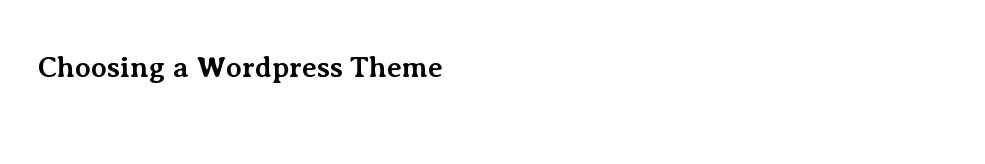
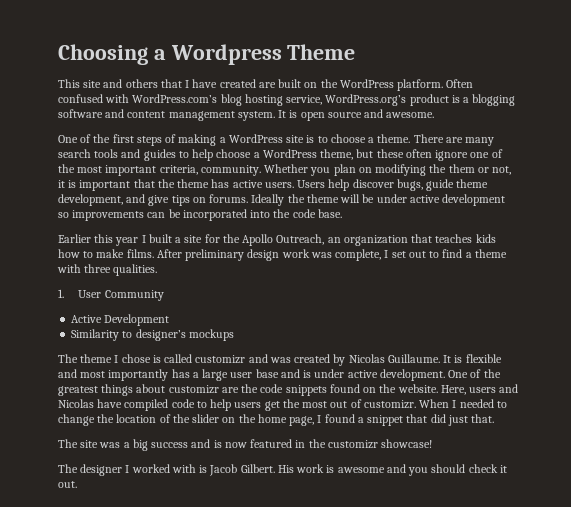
(444, 66) none -> [58,79,474,91] [58,94,516,106] [58,109,435,121] [58,134,495,146] [58,149,503,161] [58,164,512,176] [58,179,489,191] [58,194,506,206] [58,209,342,221] [58,234,496,246] [58,249,507,261] [57,264,158,276] [58,289,164,301] [71,314,170,326] [71,329,234,341] [58,354,502,366] [58,369,501,381] [58,384,519,396] [58,399,507,411] [58,414,495,426] [58,439,433,451] [58,464,507,476] [58,481,77,488] // This site and others that I have created are built on the WordPress platform. Often confused with WordPress.com’s blog hosting service, WordPress.org’s product is a blogging software and content management system. It is open source and awesome. // One of the first steps of making a WordPress site is to choose a theme. There are many search tools and guides to help choose a WordPress theme, but these often ignore one of the most important criteria, community. Whether you plan on modifying the them or not, it is important that the theme has active users. Users help discover bugs, guide theme development, and give tips on forums. Ideally the theme will be under active development so improvements can be incorporated into the code base. // Earlier this year I built a site for the Apollo Outreach, an organization that teaches kids how to make films. After preliminary design work was complete, I set out to find a theme with three qualities. // 1. User Community // Active Development // Similarity to designer’s mockups // The theme I chose is called customizr and was created by Nicolas Guillaume. It is flexible and most importantly has a large user base and is under active development. One of the greatest things about customizr are the code snippets found on the website. Here, users and Nicolas have compiled code to help users get the most out of customizr. When I needed to change the location of the slider on the home page, I found a snippet that did just that. // The site was a big success and is now featured in the customizr showcase! // The designer I worked with is Jacob Gilbert. His work is awesome and you should check it out.

